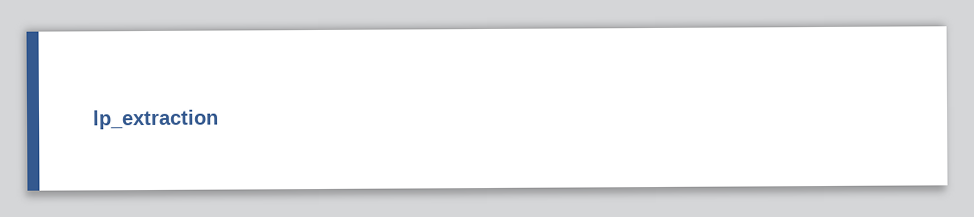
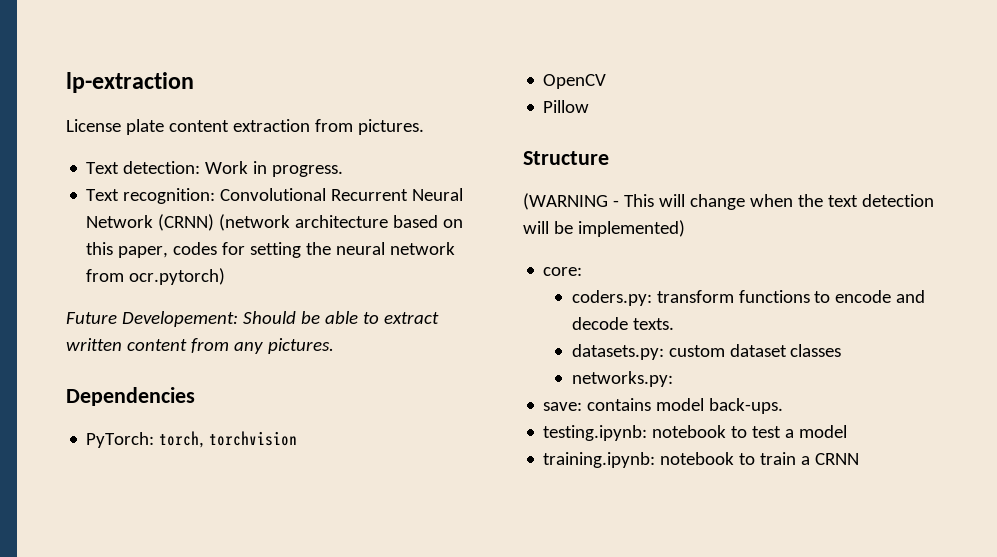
[93,109,219,130] lp_extraction -> [66,72,194,93] [66,119,424,135] [86,161,344,177] [86,188,464,204] [86,214,464,231] [86,242,456,258] [86,268,226,285] [66,311,439,327] [66,338,334,354] [66,387,195,406] [86,431,298,448] [543,74,607,89] [543,100,590,113] [523,151,609,165] [523,193,934,210] [523,220,685,237] [543,267,583,276] [571,290,926,306] [571,317,674,330] [571,344,842,360] [571,371,673,387] [543,398,784,414] [543,425,848,441] [543,452,860,468] lp-extraction // License plate content extraction from pictures. // Text detection: Work in progress. // Text recognition: Convolutional Recurrent Neural Network (CRNN) (network architecture based on this paper, codes for setting the neural network from ocr.pytorch) // Future Developement: Should be able to extract written content from any pictures. // Dependencies // PyTorch: torch, torchvision // OpenCV // Pillow // Structure // (WARNING - This will change when the text detection will be implemented) // core: // coders.py: transform functions to encode and decode texts. // datasets.py: custom dataset classes // networks.py: // save: contains model back-ups. // testing.ipynb: notebook to test a model // training.ipynb: notebook to train a CRNN

